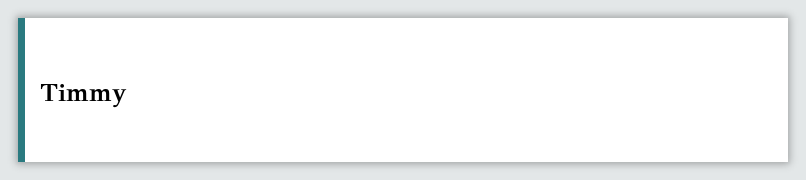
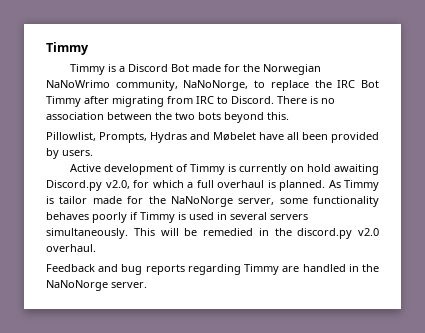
[40,84,127,108] Timmy -> [46,42,89,55] [69,64,321,75] [46,80,380,91] [46,96,335,107] [46,112,289,123] [46,132,379,143] [46,148,93,159] [69,164,379,175] [46,180,379,191] [46,196,379,207] [46,212,308,223] [46,228,379,239] [46,244,96,252] [46,264,380,275] [46,280,147,291] Timmy // Timmy is a Discord Bot made for the Norwegian NaNoWrimo community, NaNoNorge, to replace the IRC Bot Timmy after migrating from IRC to Discord. There is no association between the two bots beyond this. // Pillowlist, Prompts, Hydras and Møbelet have all been provided by users. // Active development of Timmy is currently on hold awaiting Discord.py v2.0, for which a full overhaul is planned. As Timmy is tailor made for the NaNoNorge server, some functionality behaves poorly if Timmy is used in several servers simultaneously. This will be remedied in the discord.py v2.0 overhaul. // Feedback and bug reports regarding Timmy are handled in the NaNoNorge server.

